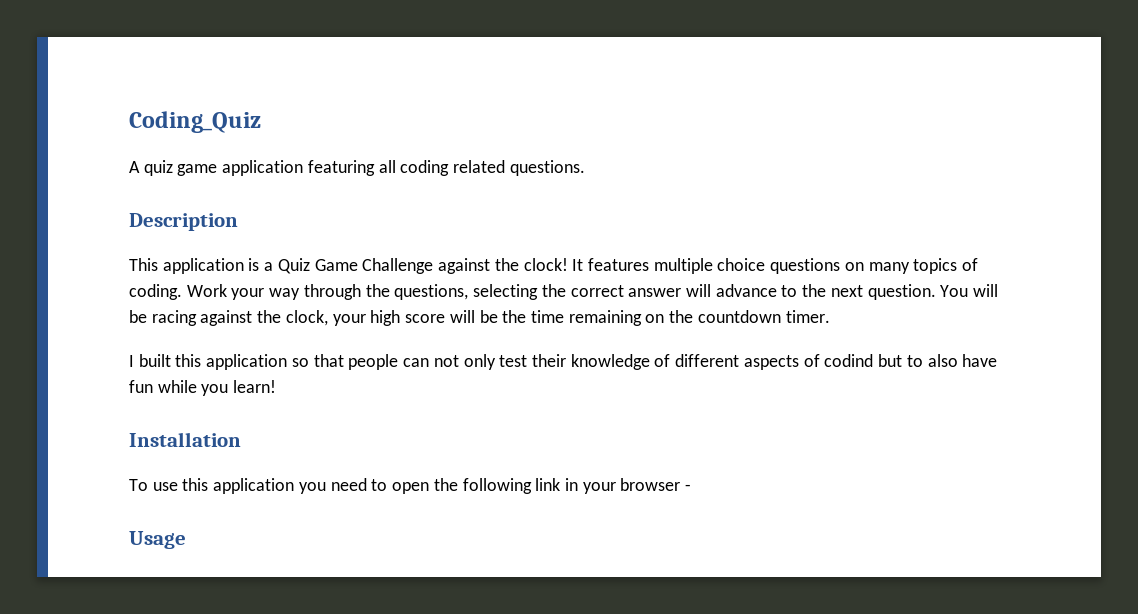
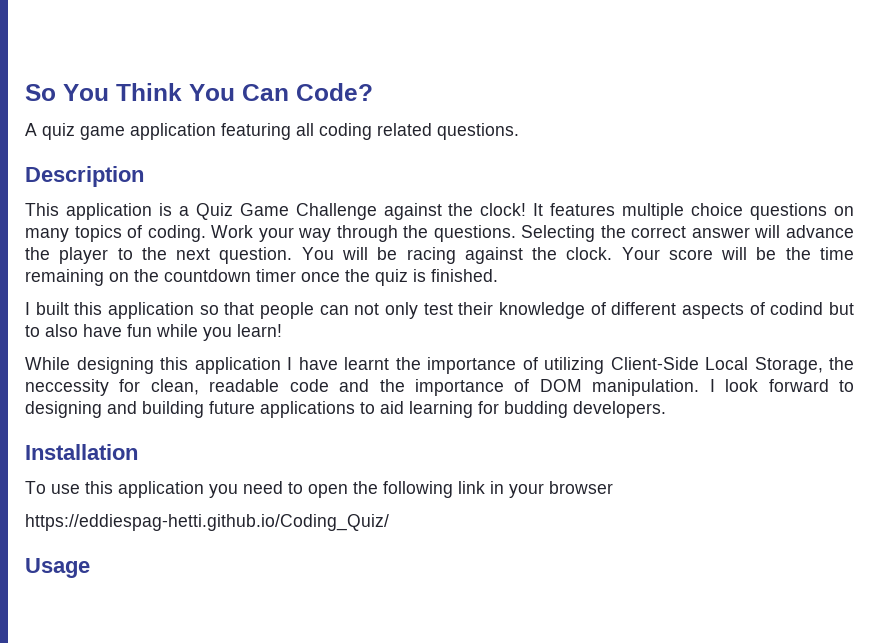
[129,111,261,133] Coding_Quiz -> [25,83,373,101] So You Think You Can Code?
[394,284,539,300] questions, selecting -> [433,225,596,242] questions. Selecting
(777, 290) none -> [25,247,109,264] the player
[285,310,401,326] clock, your high -> [566,247,660,260] clock. Your
[785,310,830,323] timer. -> [256,269,498,286] timer once the quiz is finished.
(277, 386) none -> [25,357,854,374] [25,379,855,396] [25,401,666,418] // While designing this application I have learnt the importance of utilizing Client-Side Local Storage, the neccessity for clean, readable code and the importance of DOM manipulation. I look forward to designing and building future applications to aid learning for budding developers.
[685,484,692,491] - -> [25,514,389,531] // https://eddiespag-hetti.github.io/Coding_Quiz/

